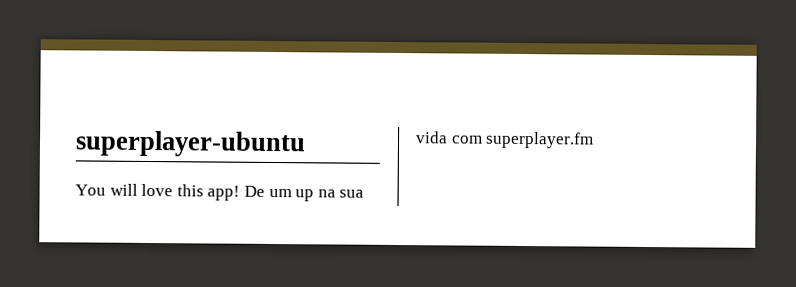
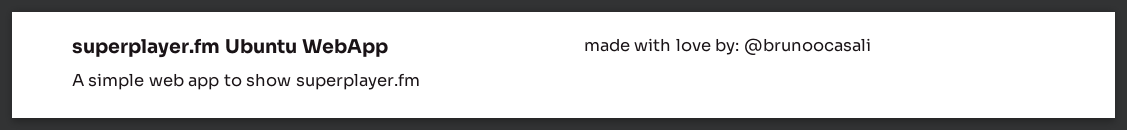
[75,130,306,158] [75,183,365,202] [416,131,595,149] superplayer-ubuntu // You will love this app! De um up na sua vida com superplayer.fm -> [72,38,389,58] [72,73,420,90] [584,38,871,56] superplayer.fm Ubuntu WebApp // A simple web app to show superplayer.fm // made with love by: @brunoocasali

